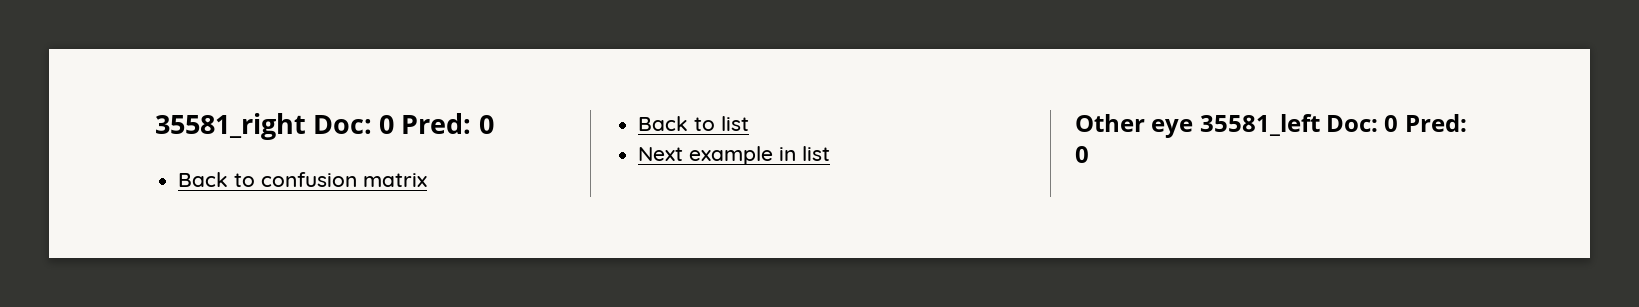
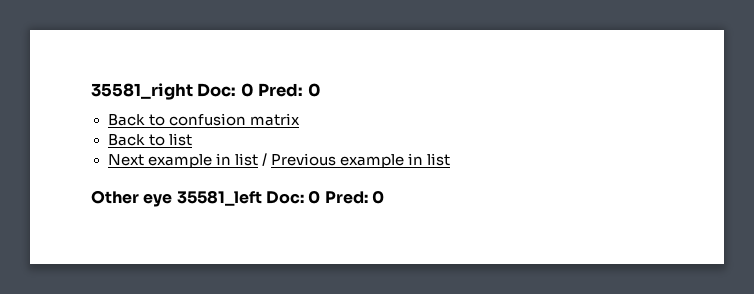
(831, 153) none -> [261,153,450,168] / Previous example in list

